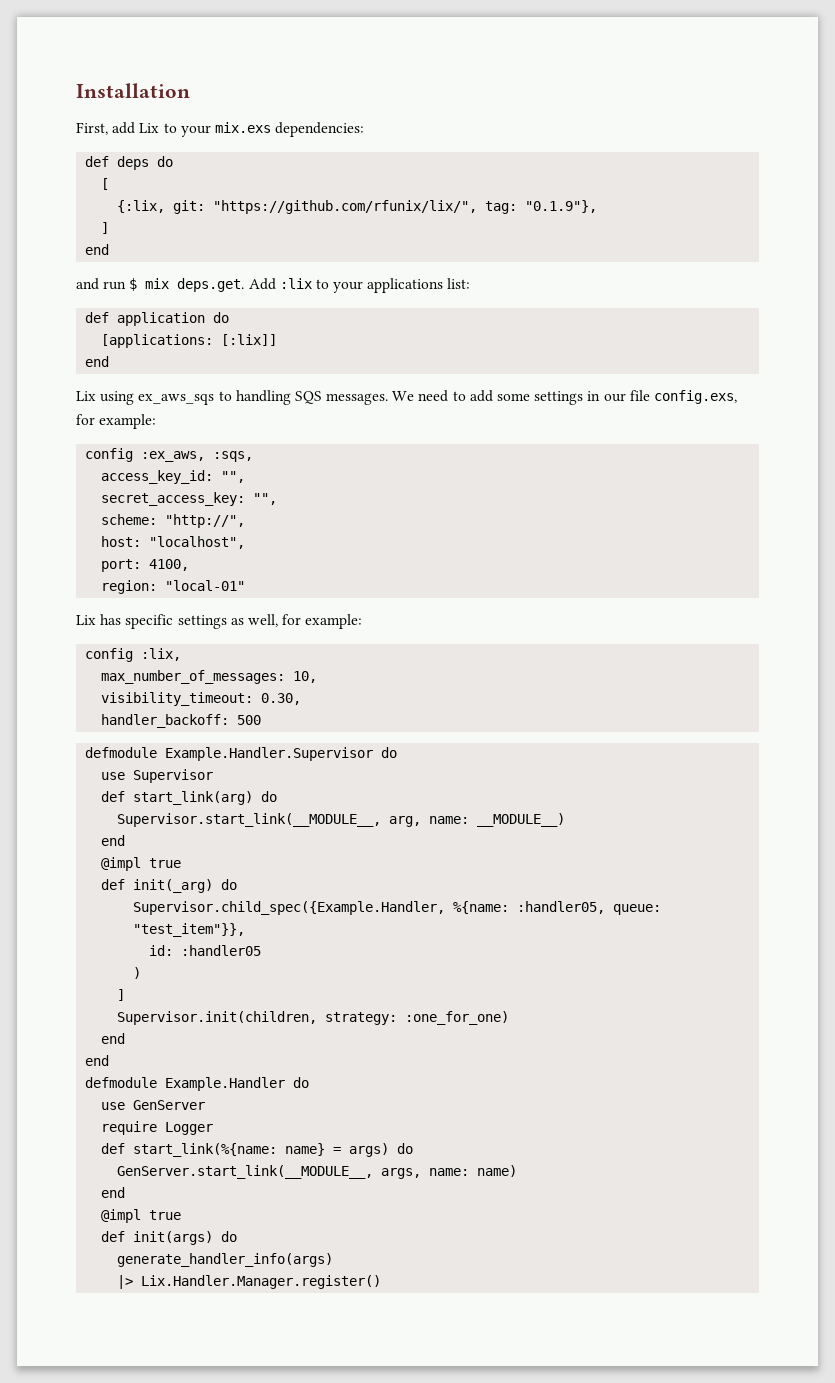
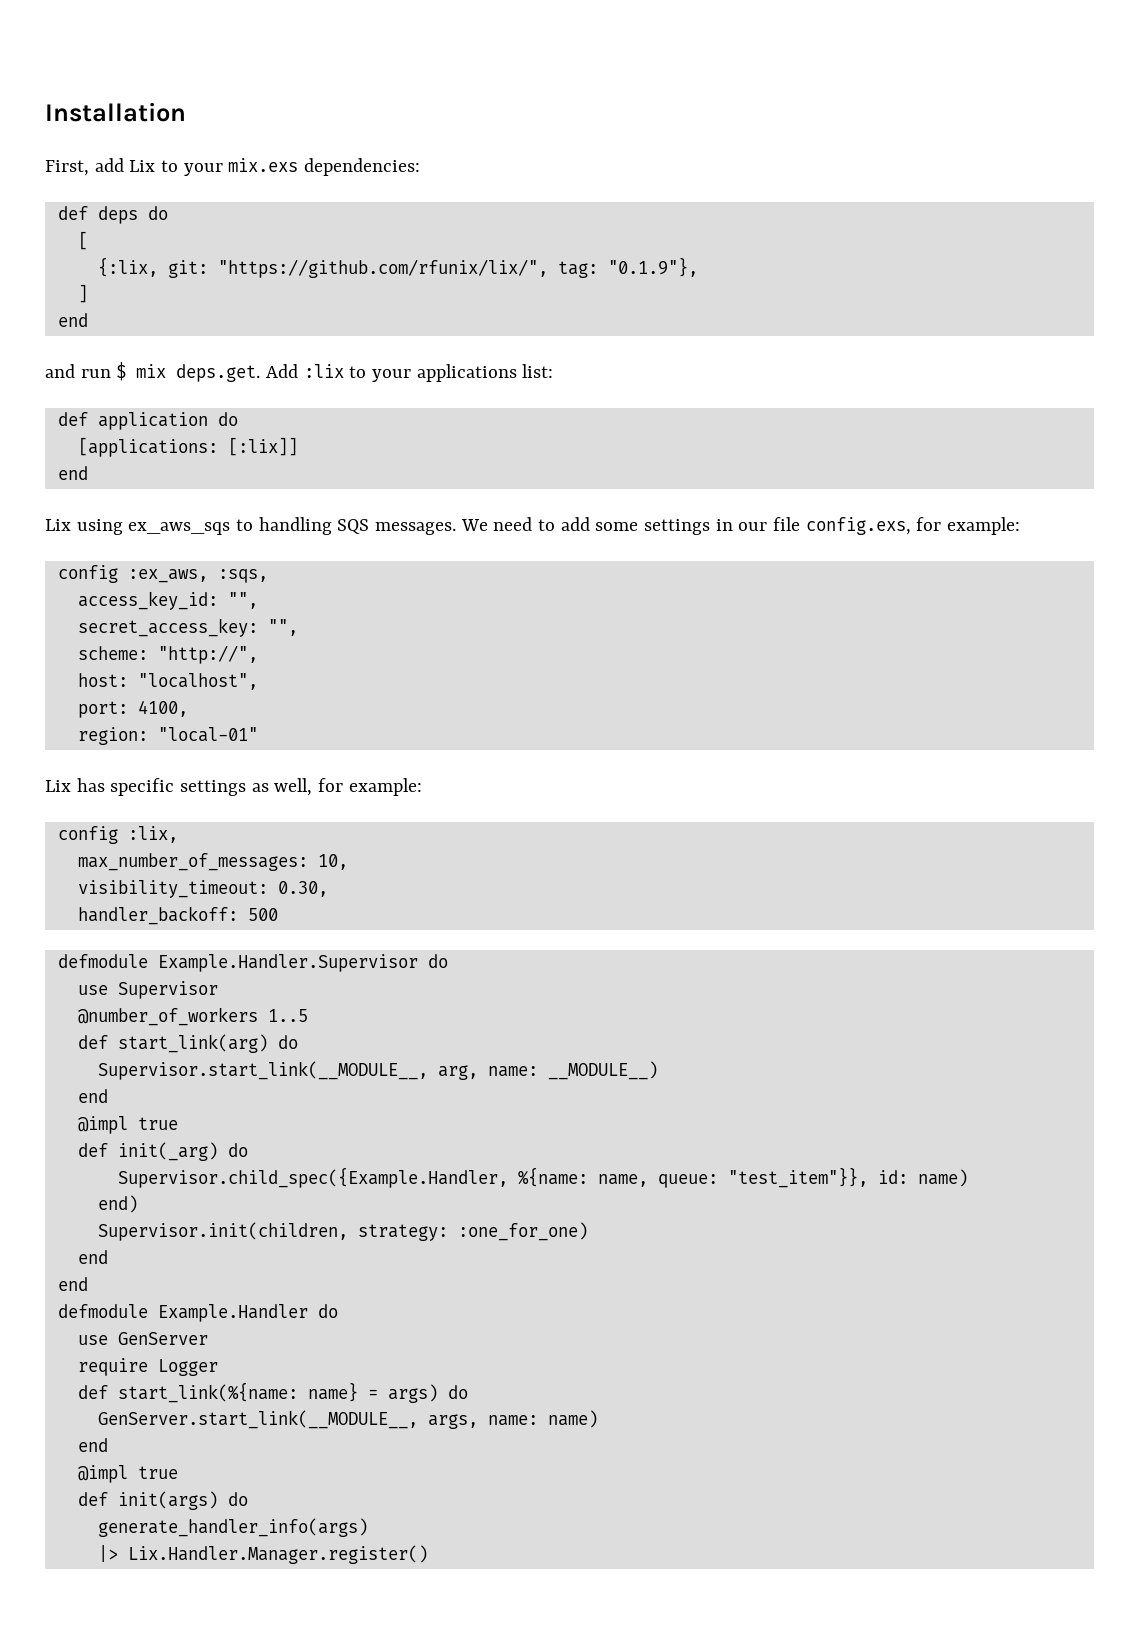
(214, 776) none -> [77,1007,308,1026] // @number_of_workers 1..5
[517,901,606,914] :handler05, -> [597,1174,648,1187] name,
[149,945,262,956] [133,967,142,979] [117,989,126,1001] // id: :handler05 // ) // ] -> [877,1169,968,1187] [97,1195,138,1213] id: name) // end)

